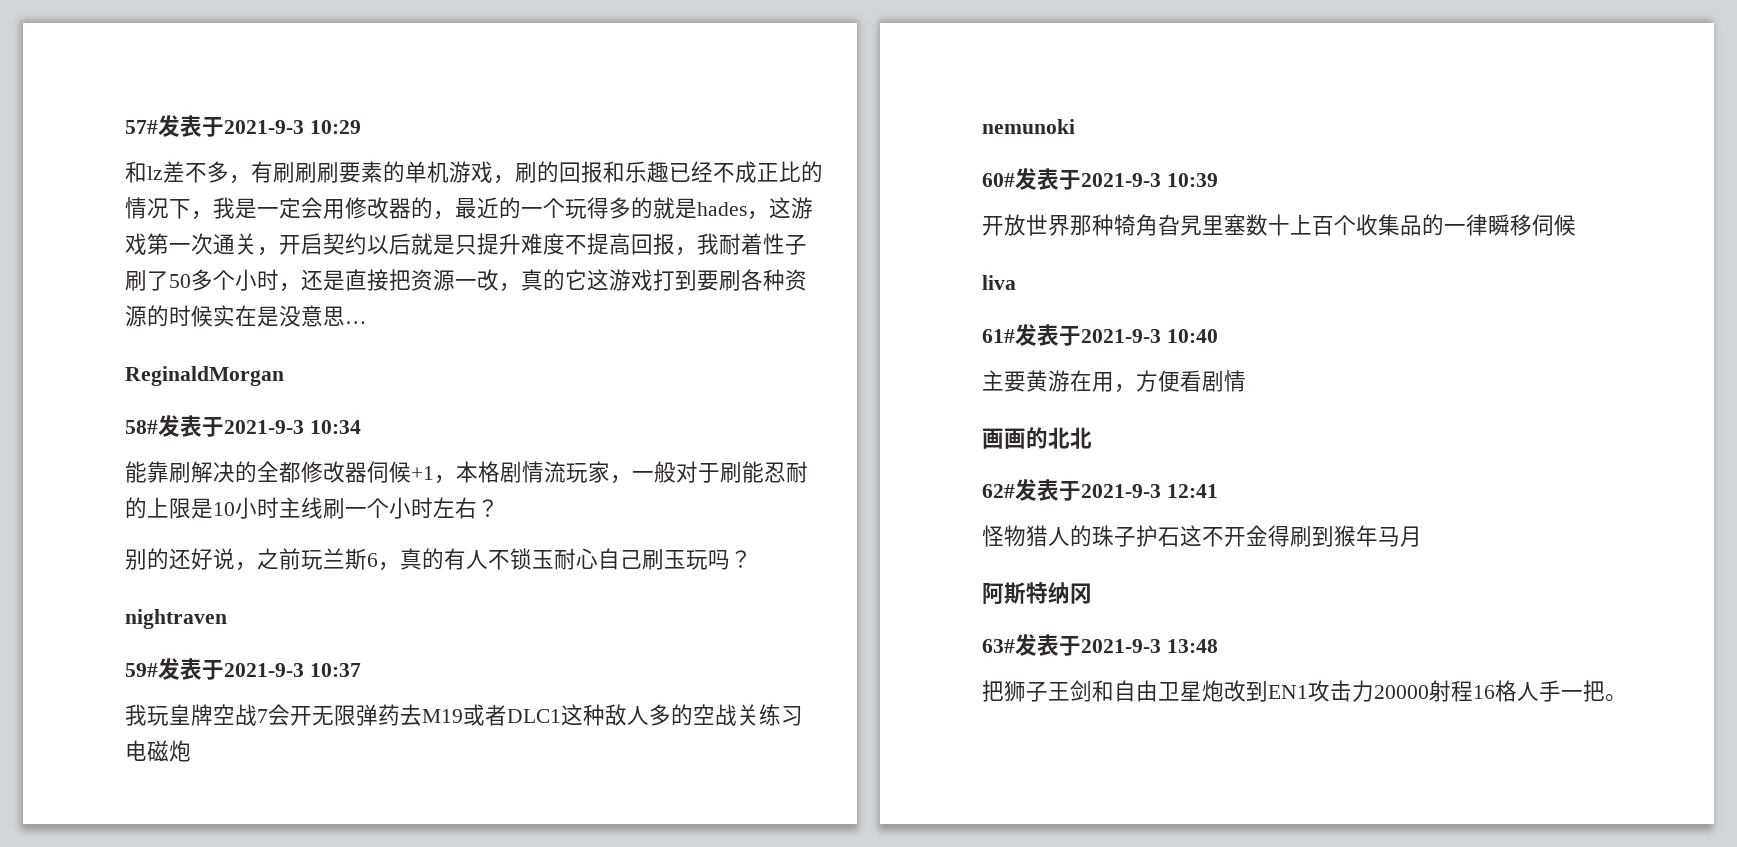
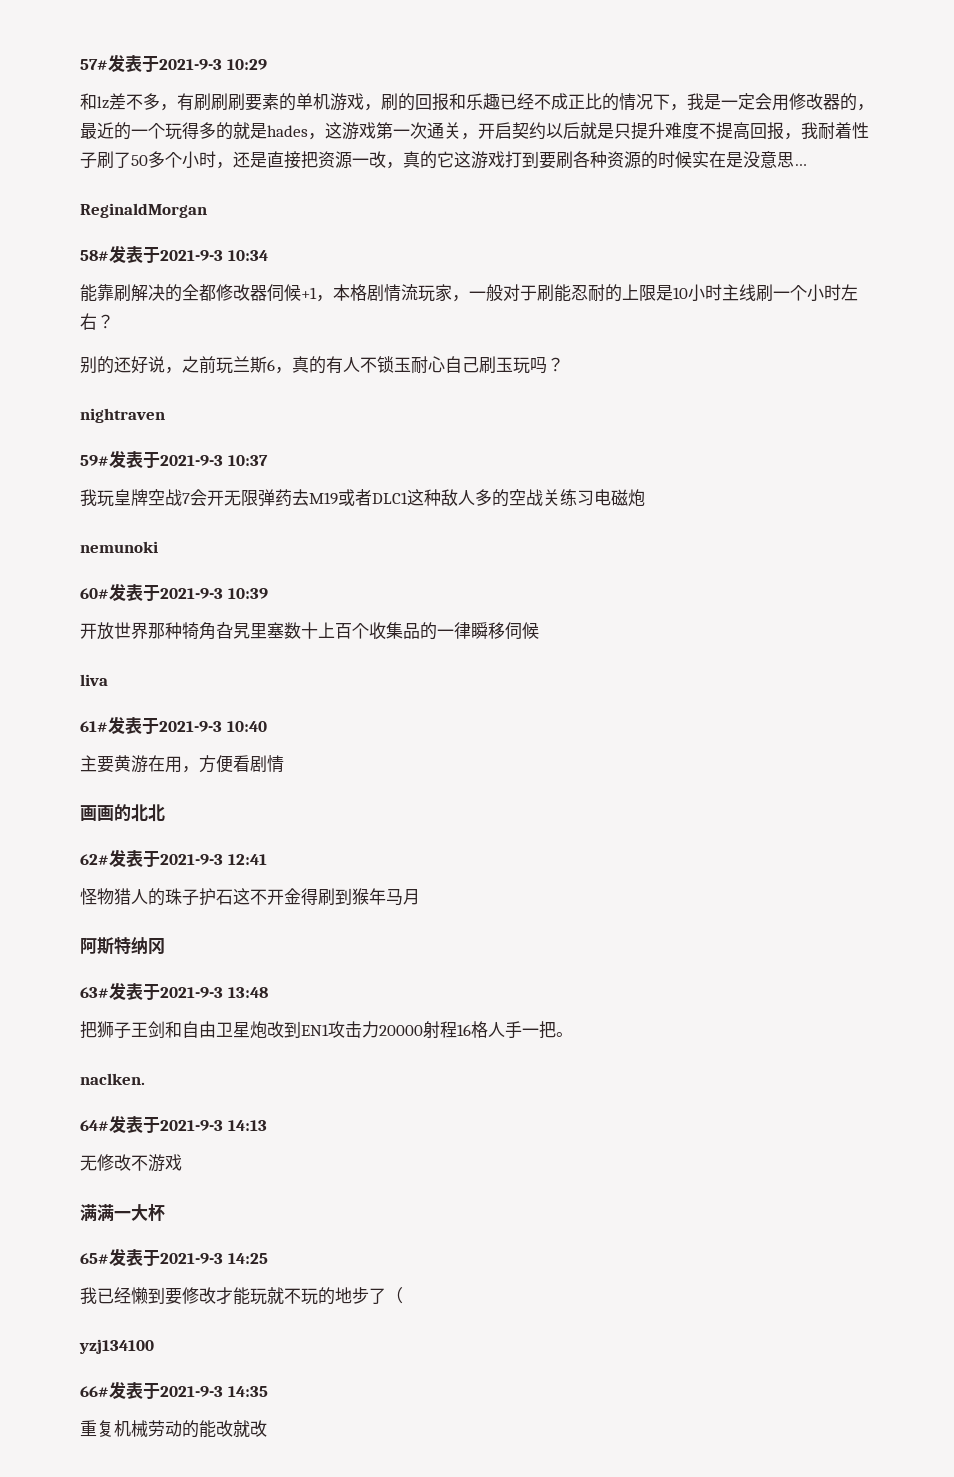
(1627, 698) none -> [80,1073,145,1085] [80,1115,267,1133] [80,1154,182,1172] [80,1203,165,1221] [80,1248,268,1266] [80,1287,403,1305] [79,1339,154,1354] [80,1381,268,1399] [80,1420,267,1438] // naclken. // 64#发表于2021-9-3 14:13 // 无修改不游戏 // 满满一大杯 // 65#发表于2021-9-3 14:25 // 我已经懒到要修改才能玩就不玩的地步了（ // yzj134100 // 66#发表于2021-9-3 14:35 // 重复机械劳动的能改就改

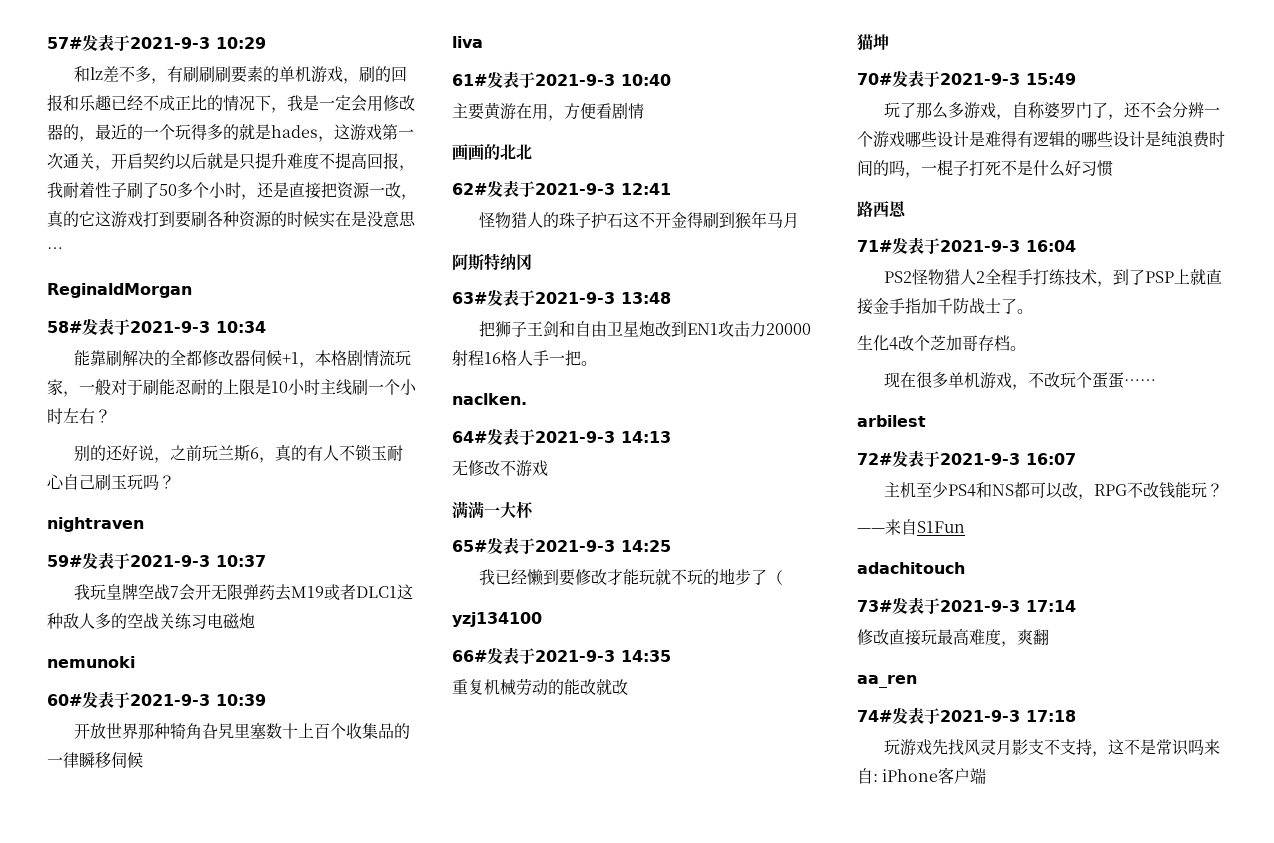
(267, 1428) none -> [857,34,889,50] [857,70,1076,87] [884,102,1221,120] [857,131,1225,148] [857,159,1113,178] [857,201,907,218] [857,237,1076,254] [884,269,1223,287] [857,297,1033,315] [857,335,1026,351] [884,372,1157,390] [857,415,926,427] [857,450,1076,467] [884,482,1224,500] [857,519,965,535] [857,562,965,574] [857,597,1076,614] [857,628,1049,647] [857,675,917,688] [857,707,1076,724] [884,739,1221,757] [857,767,987,784] // 猫坤 // 70#发表于2021-9-3 15:49 // 玩了那么多游戏，自称婆罗门了，还不会分辨一个游戏哪些设计是难得有逻辑的哪些设计是纯浪费时间的吗，一棍子打死不是什么好习惯 // 路西恩 // 71#发表于2021-9-3 16:04 // PS2怪物猎人2全程手打练技术，到了PSP上就直接金手指加千防战士了。 // 生化4改个芝加哥存档。 // 现在很多单机游戏，不改玩个蛋蛋…… // arbilest // 72#发表于2021-9-3 16:07 // 主机至少PS4和NS都可以改，RPG不改钱能玩？ // ——来自S1Fun // adachitouch // 73#发表于2021-9-3 17:14 // 修改直接玩最高难度，爽翻 // aa_ren // 74#发表于2021-9-3 17:18 // 玩游戏先找风灵月影支不支持，这不是常识吗来自: iPhone客户端

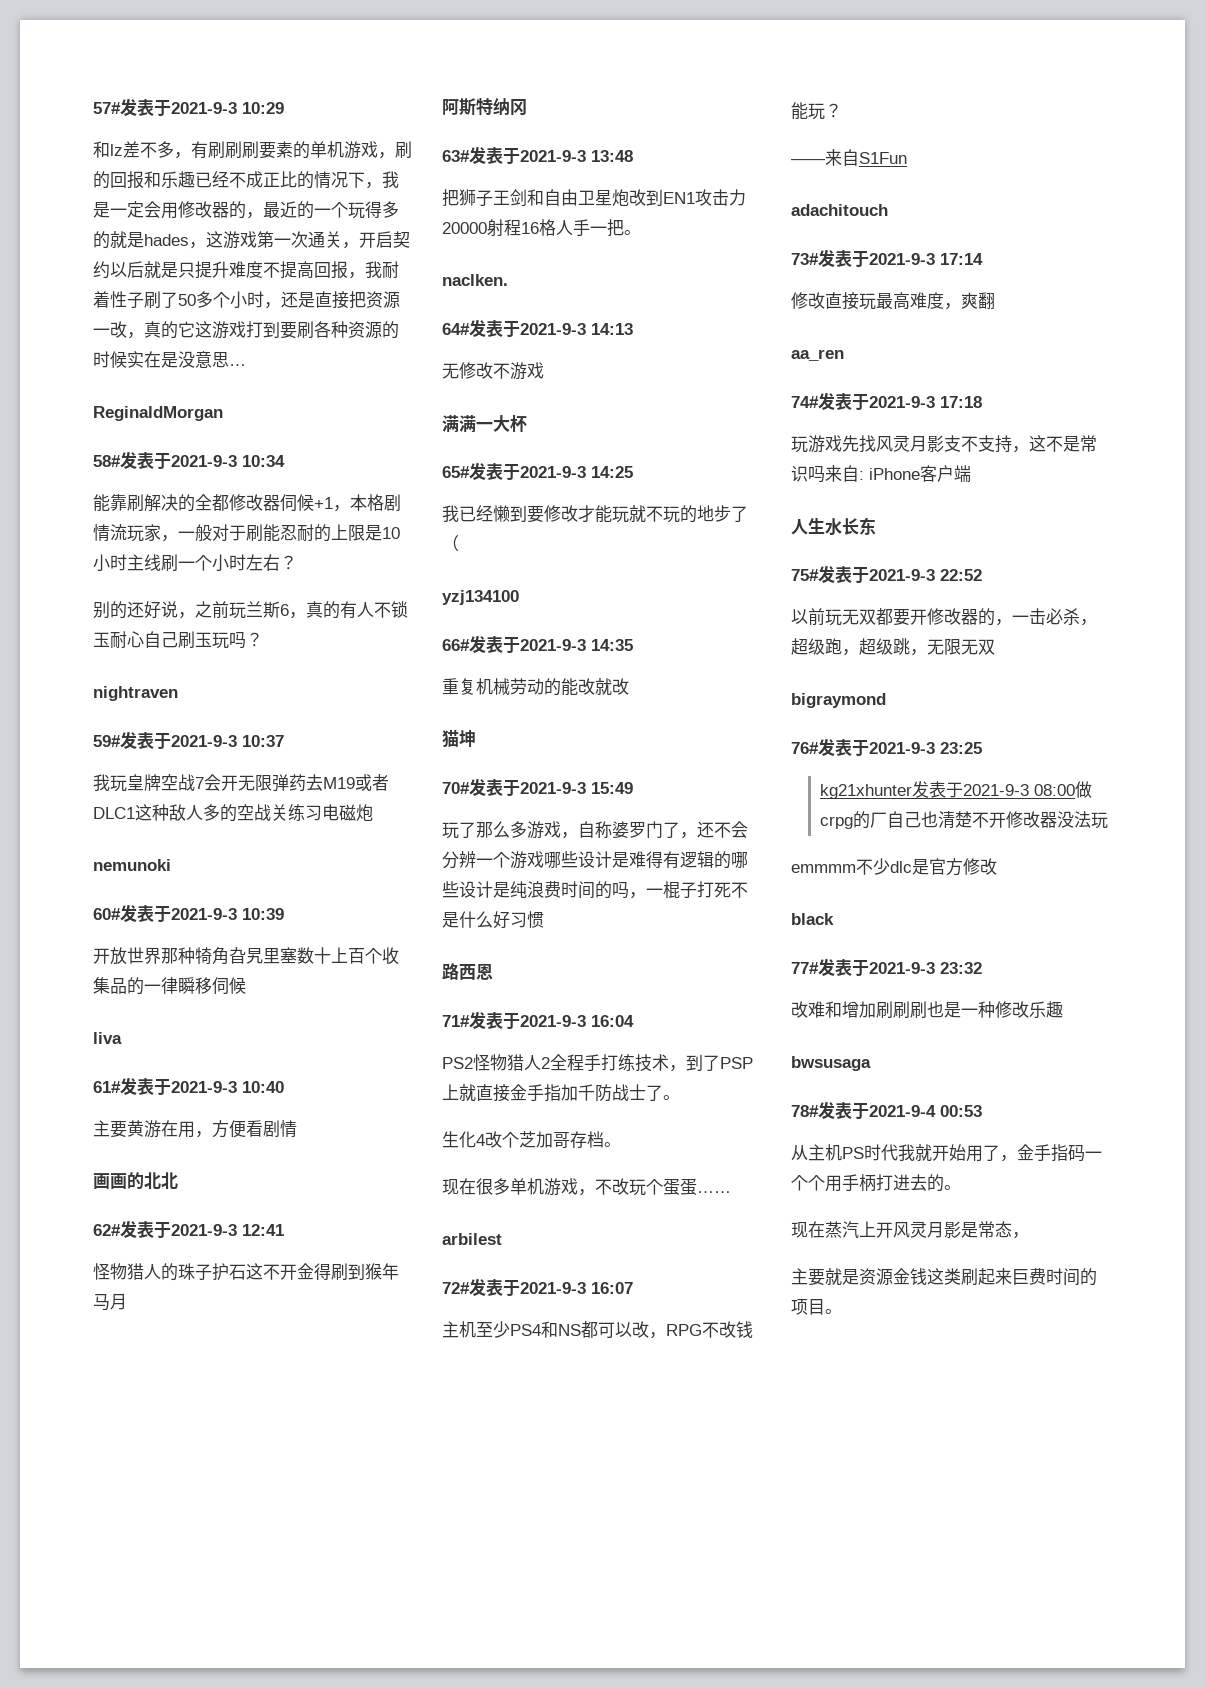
(987, 776) none -> [791,517,876,535] [791,565,982,583] [791,608,1097,626] [791,638,995,656] [791,693,886,708] [791,738,982,756] [820,781,1093,799] [820,811,1109,829] [791,858,997,876] [791,913,834,925] [791,958,982,976] [791,1001,1063,1018] [791,1056,871,1071] [791,1101,982,1119] [791,1144,1102,1162] [791,1174,961,1192] [791,1221,1029,1239] [791,1268,1097,1286] [791,1299,842,1315] // 人生水长东 // 75#发表于2021-9-3 22:52 // 以前玩无双都要开修改器的，一击必杀，超级跑，超级跳，无限无双 // bigraymond // 76#发表于2021-9-3 23:25 // kg21xhunter发表于2021-9-3 08:00做crpg的厂自己也清楚不开修改器没法玩 // emmmm不少dlc是官方修改 // black // 77#发表于2021-9-3 23:32 // 改难和增加刷刷刷也是一种修改乐趣 // bwsusaga // 78#发表于2021-9-4 00:53 // 从主机PS时代我就开始用了，金手指码一个个用手柄打进去的。 // 现在蒸汽上开风灵月影是常态， // 主要就是资源金钱这类刷起来巨费时间的项目。

